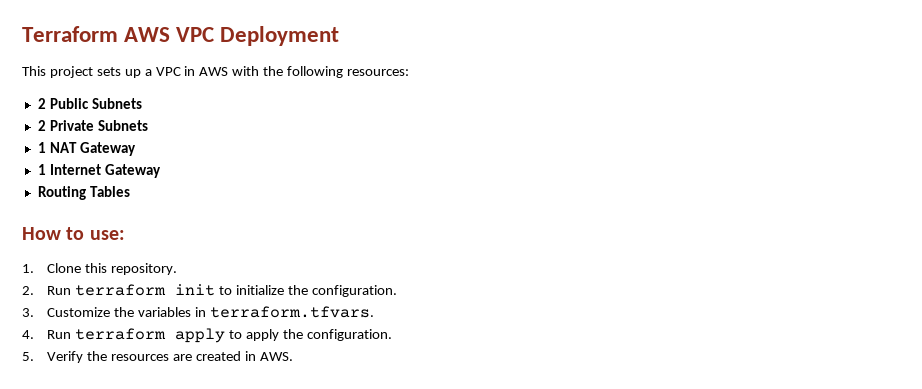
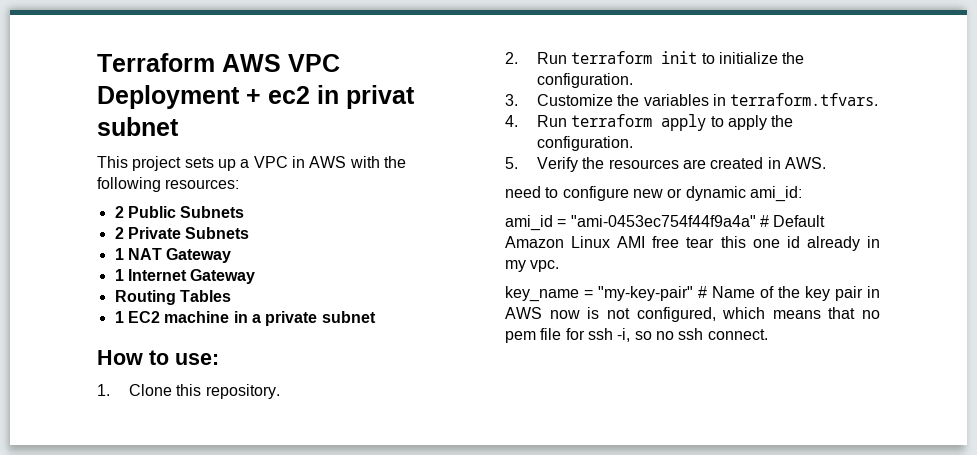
(340, 36) none -> [246,85,415,109] [97,117,179,136] + ec2 in privat subnet
(130, 191) none -> [114,311,376,326] // 1 EC2 machine in a private subnet
(293, 356) none -> [505,186,802,202] [505,215,826,231] [505,236,880,251] [505,260,560,272] [505,286,880,302] [505,307,880,322] [505,328,768,343] // need to configure new or dynamic ami_id: // ami_id = "ami-0453ec754f44f9a4a" # Default Amazon Linux AMI free tear this one id already in my vpc. // key_name = "my-key-pair" # Name of the key pair in AWS now is not configured, which means that no pem file for ssh -i, so no ssh connect.

